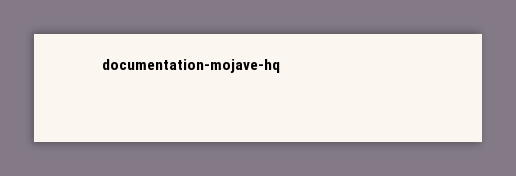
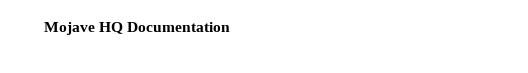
[102,59,280,73] documentation-mojave-hq -> [44,22,231,35] Mojave HQ Documentation

